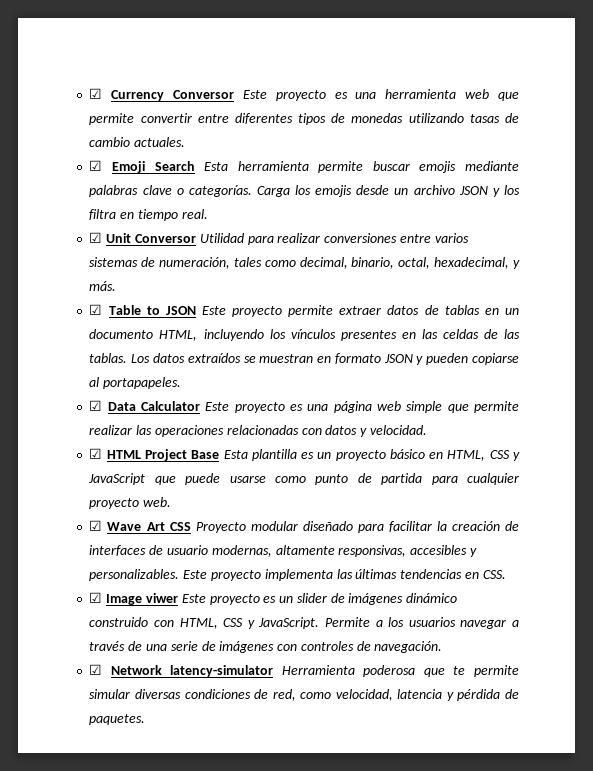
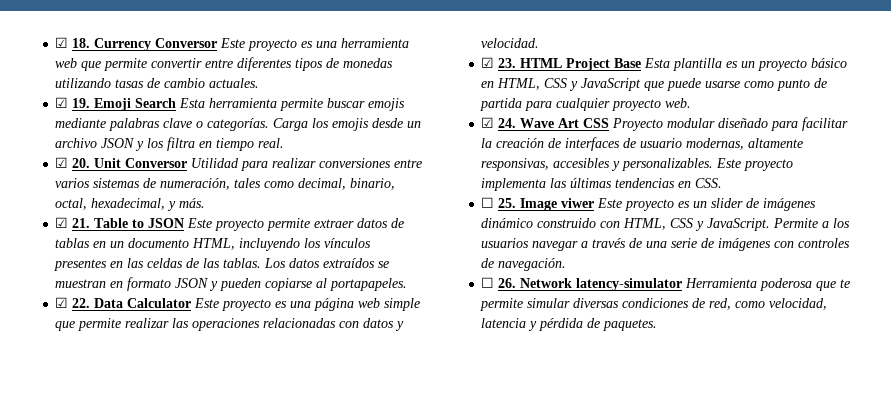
[89,88,103,99] ☑ -> [55,37,91,48] ☑ 18.
(103, 165) none -> [72,98,91,108] 19.
(103, 237) none -> [72,158,91,168] 20.
(103, 309) none -> [72,218,91,228] 21.
(103, 405) none -> [72,298,91,308] 22.
(103, 453) none -> [498,58,517,68] 23.
(103, 525) none -> [498,118,517,128] 24.
[89,592,103,603] ☑ -> [481,197,517,208] ☐ 25.
[89,664,103,675] ☑ -> [481,277,517,288] ☐ 26.

